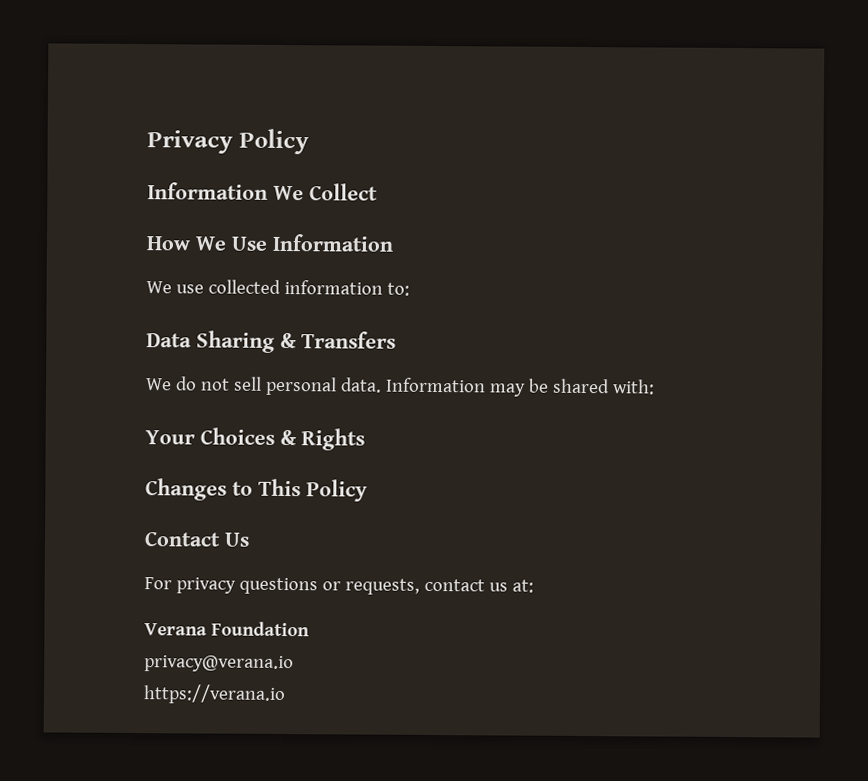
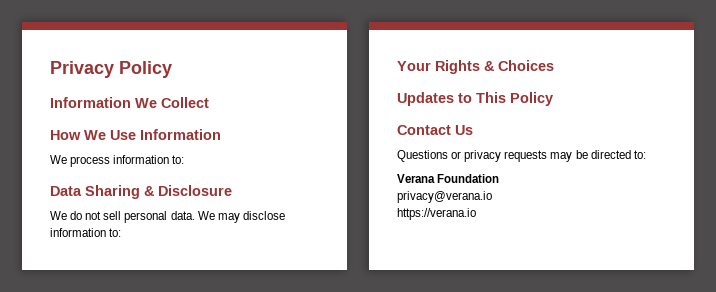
[175,279,281,294] use collected -> [70,156,111,167] process
[301,331,396,349] Transfers -> [158,185,232,196] Disclosure
[384,377,655,397] Information may be shared with: -> [197,211,285,223] [50,228,122,237] We may disclose information to:
(195, 437) none -> [435,60,495,74] Rights &
[280,428,365,451] [145,478,227,501] & Rights // Changes -> [397,92,454,106] // Updates
[144,577,534,595] For privacy questions or requests, contact us at: -> [397,150,646,162] Questions or privacy requests may be directed to:

